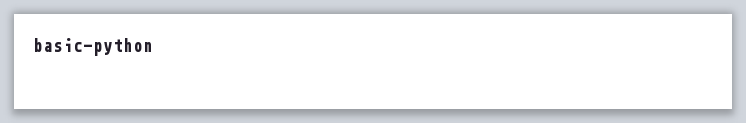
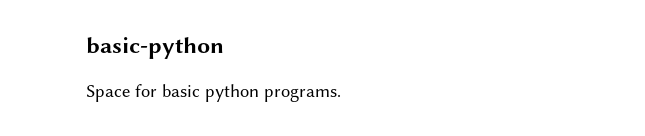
(153, 47) none -> [86,84,341,102] // Space for basic python programs.

